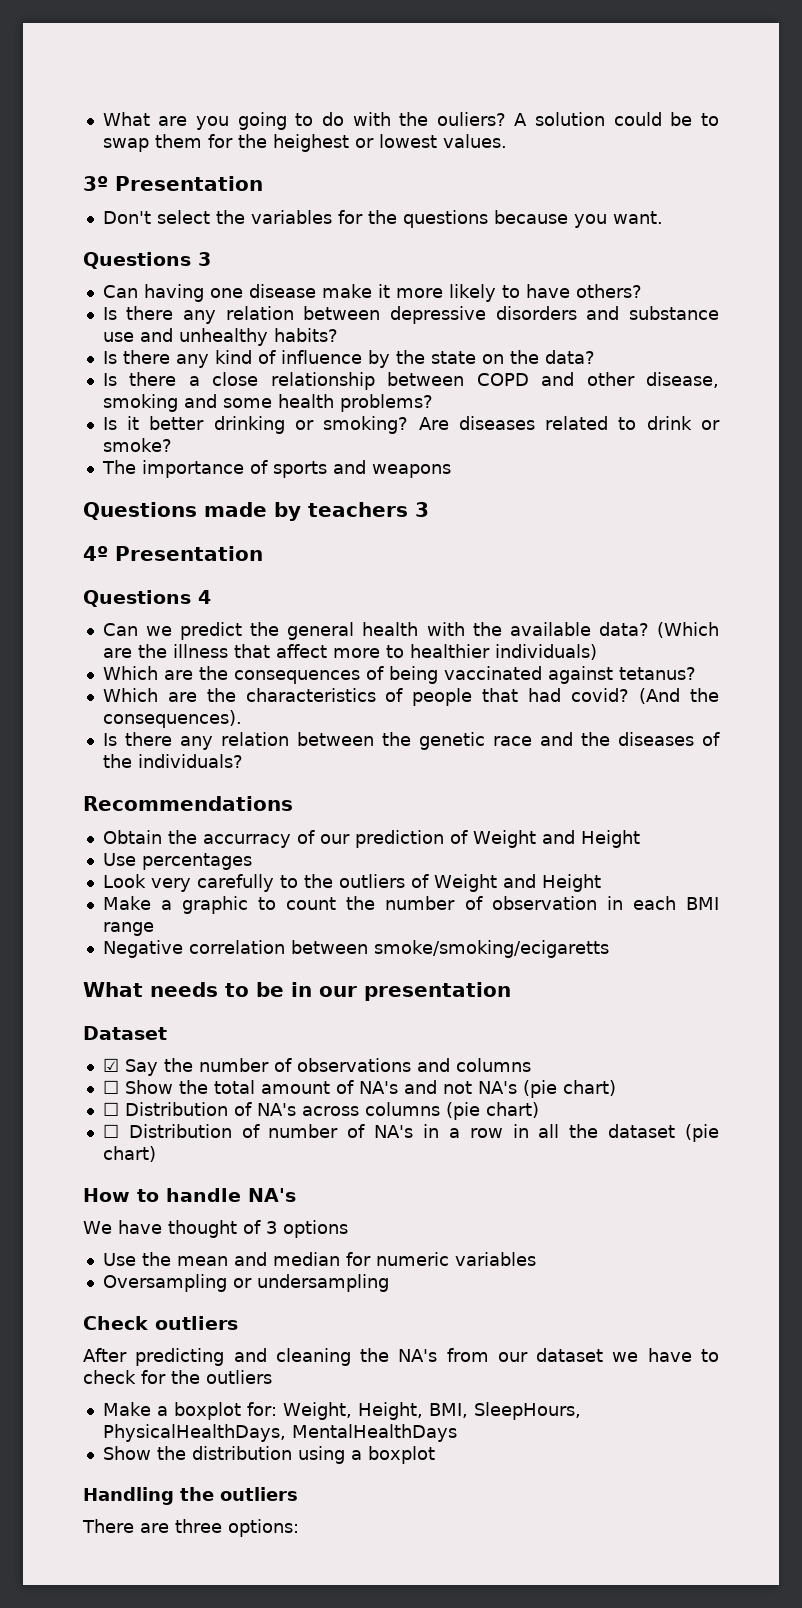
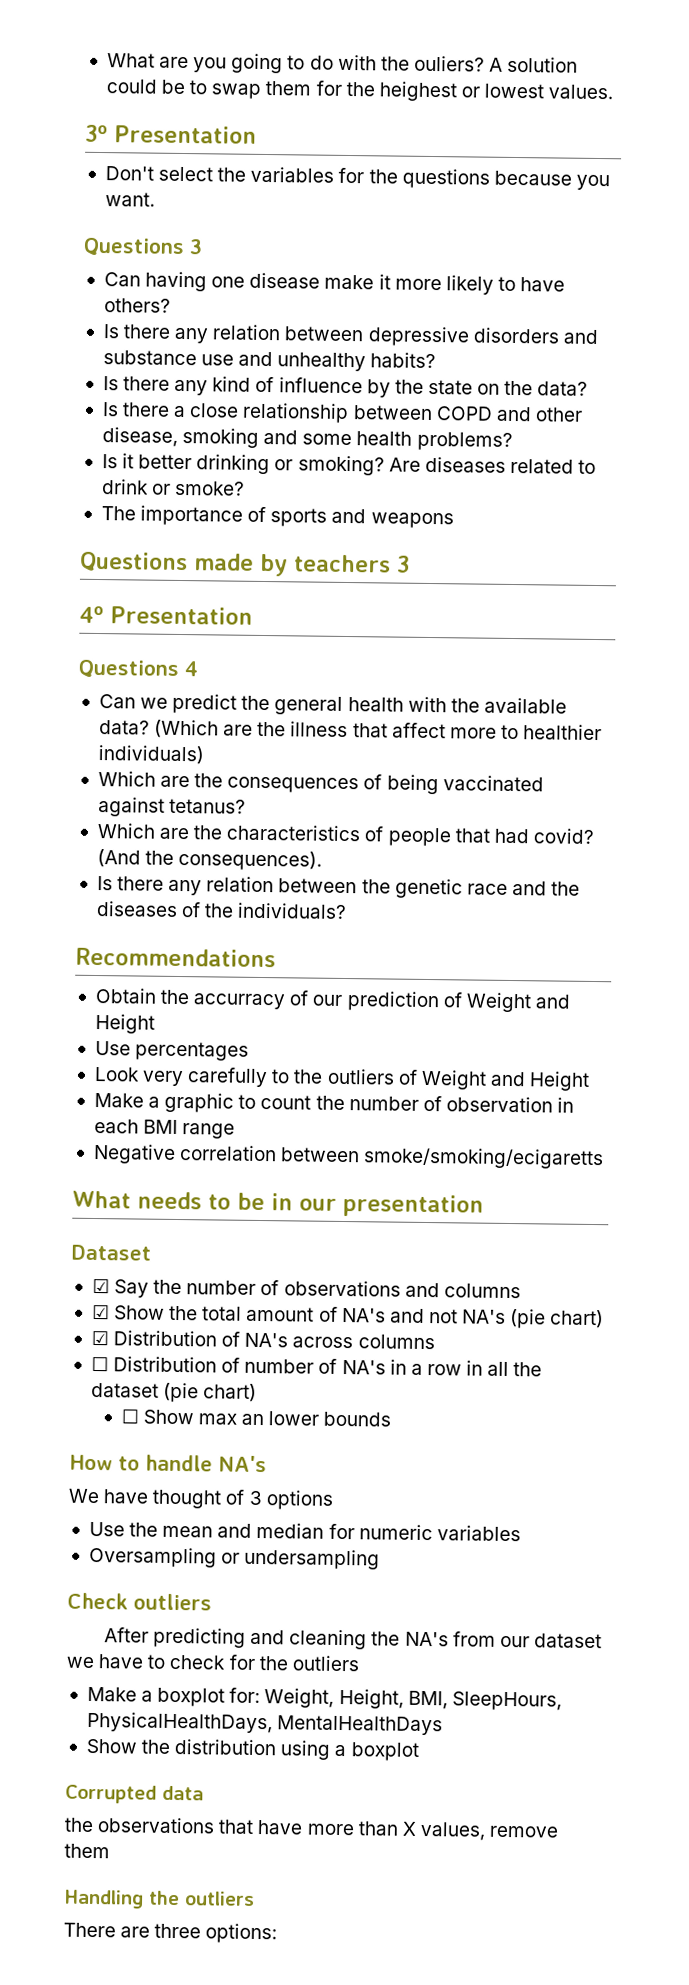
[102,1080,119,1094] ☐ -> [91,1304,110,1320] ☑
[102,1102,119,1116] ☐ -> [90,1330,109,1346] ☑
[445,1102,539,1120] (pie chart) -> (435, 1342) none
(156, 1154) none -> [120,1409,392,1427] // ☐ Show max an lower bounds
(435, 1455) none -> [65,1784,204,1804] [64,1817,559,1841] [64,1843,110,1859] // Corrupted data // the observations that have more than X values, remove them

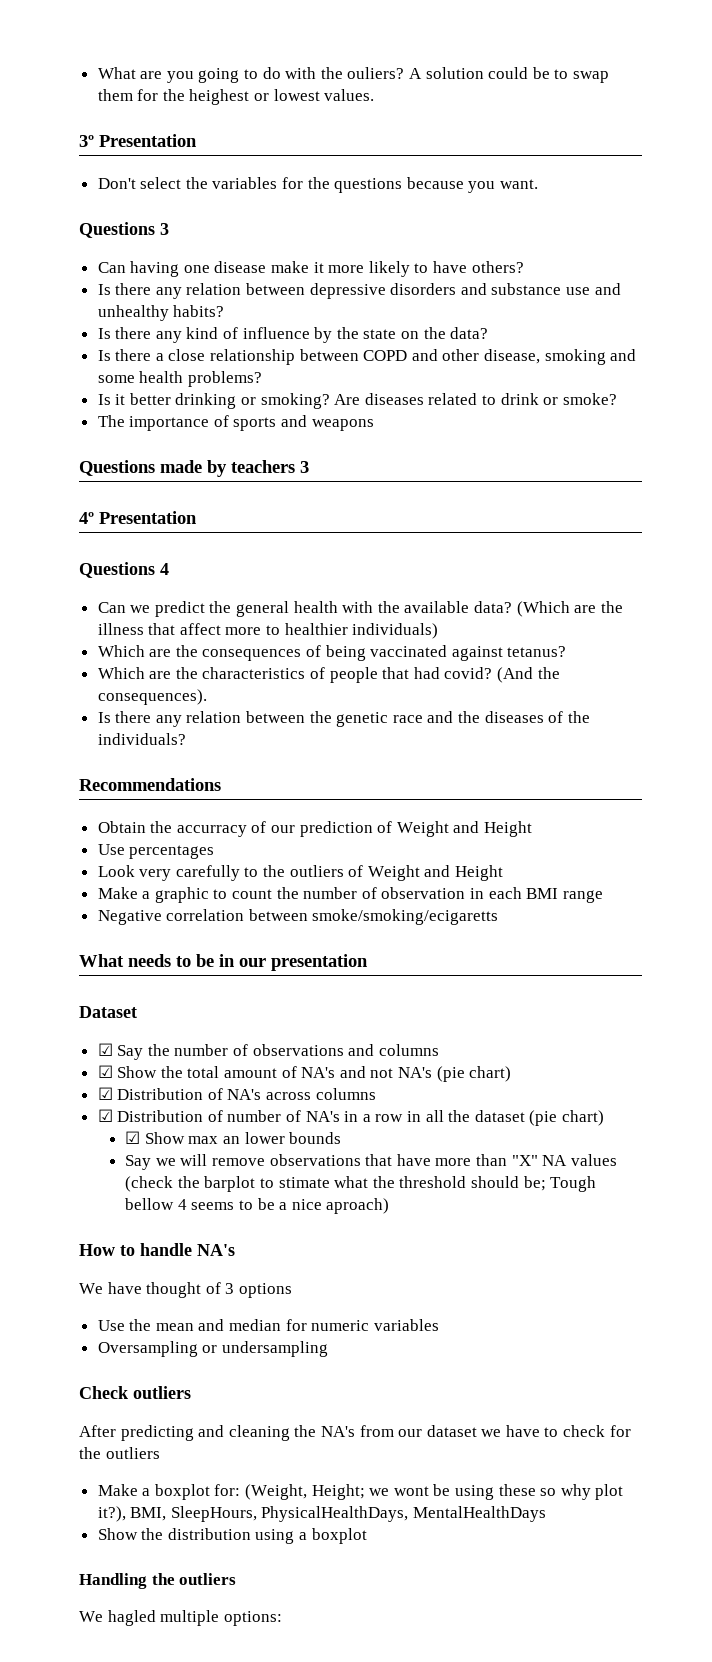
[90,1356,109,1372] ☐ -> [97,1109,113,1122] ☑
[120,1409,139,1424] ☐ -> [125,1131,141,1144] ☑
(392, 1419) none -> [125,1154,617,1170] [125,1176,597,1192] [125,1198,390,1214] // Say we will remove observations that have more than "X" NA values (check the barplot to stimate what the threshold should be; Tough bellow 4 seems to be a nice aproach)
[264,1688,404,1709] Weight, Height, -> [245,1484,624,1500] [97,1506,126,1522] (Weight, Height; we wont be using these so why plot it?),
[65,1784,204,1804] [64,1817,559,1841] [64,1843,110,1859] // Corrupted data // the observations that have more than X values, remove them -> (367, 1536) none
[63,1922,202,1939] There are three -> [79,1610,220,1626] We hagled multiple

